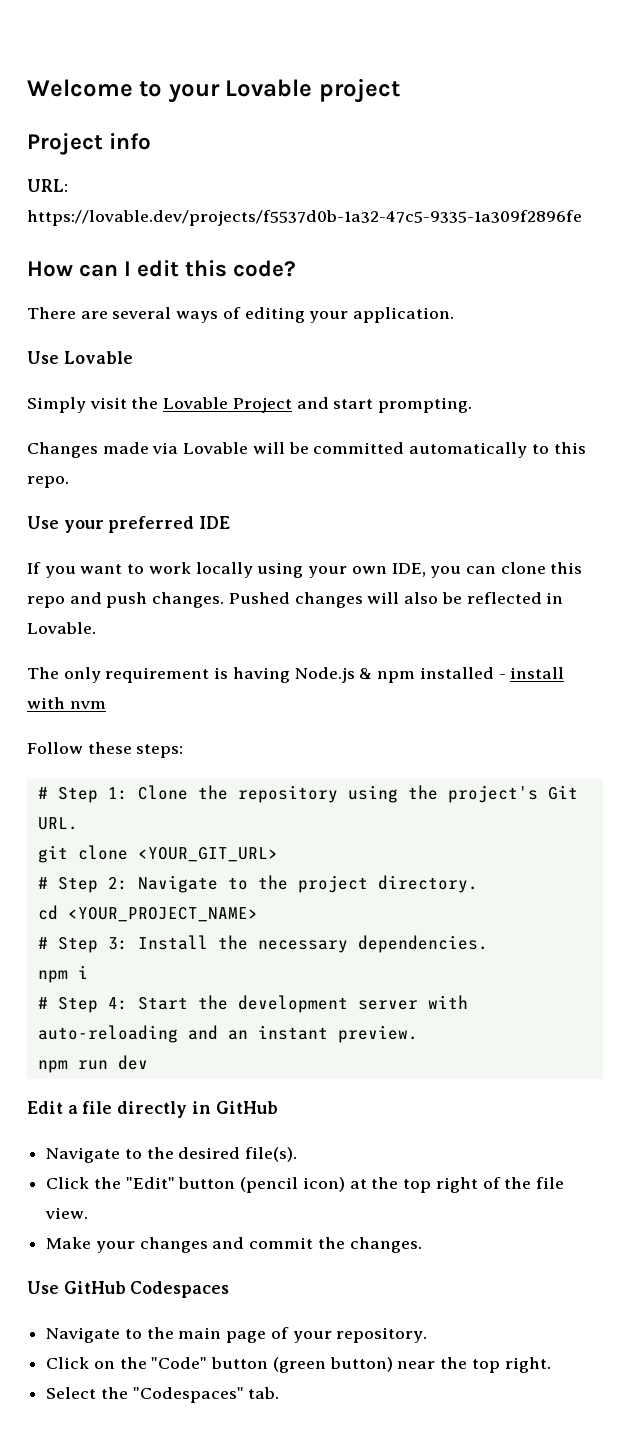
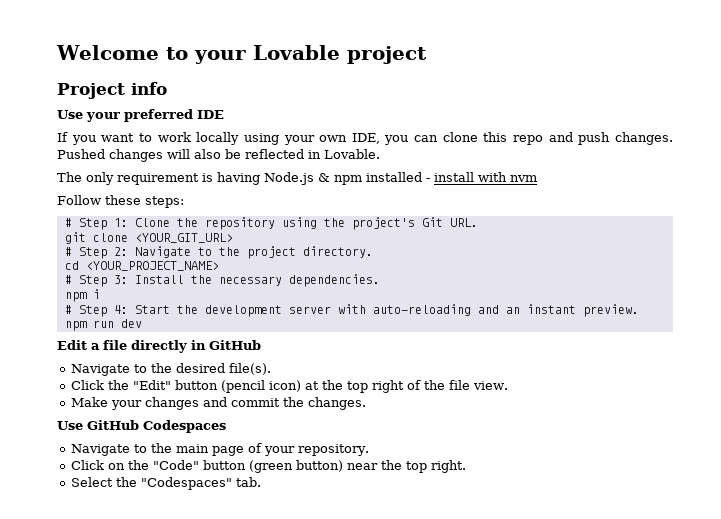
[27,179,68,192] [27,210,582,226] [27,260,297,277] [27,307,455,323] [27,351,133,364] [27,397,473,413] [27,442,586,458] [27,476,69,488] // URL: https://lovable.dev/projects/f5537d0b-1a32-47c5-9335-1a309f2896fe // How can I edit this code? // There are several ways of editing your application. // Use Lovable // Simply visit the Lovable Project and start prompting. // Changes made via Lovable will be committed automatically to this repo. -> (167, 88) none

